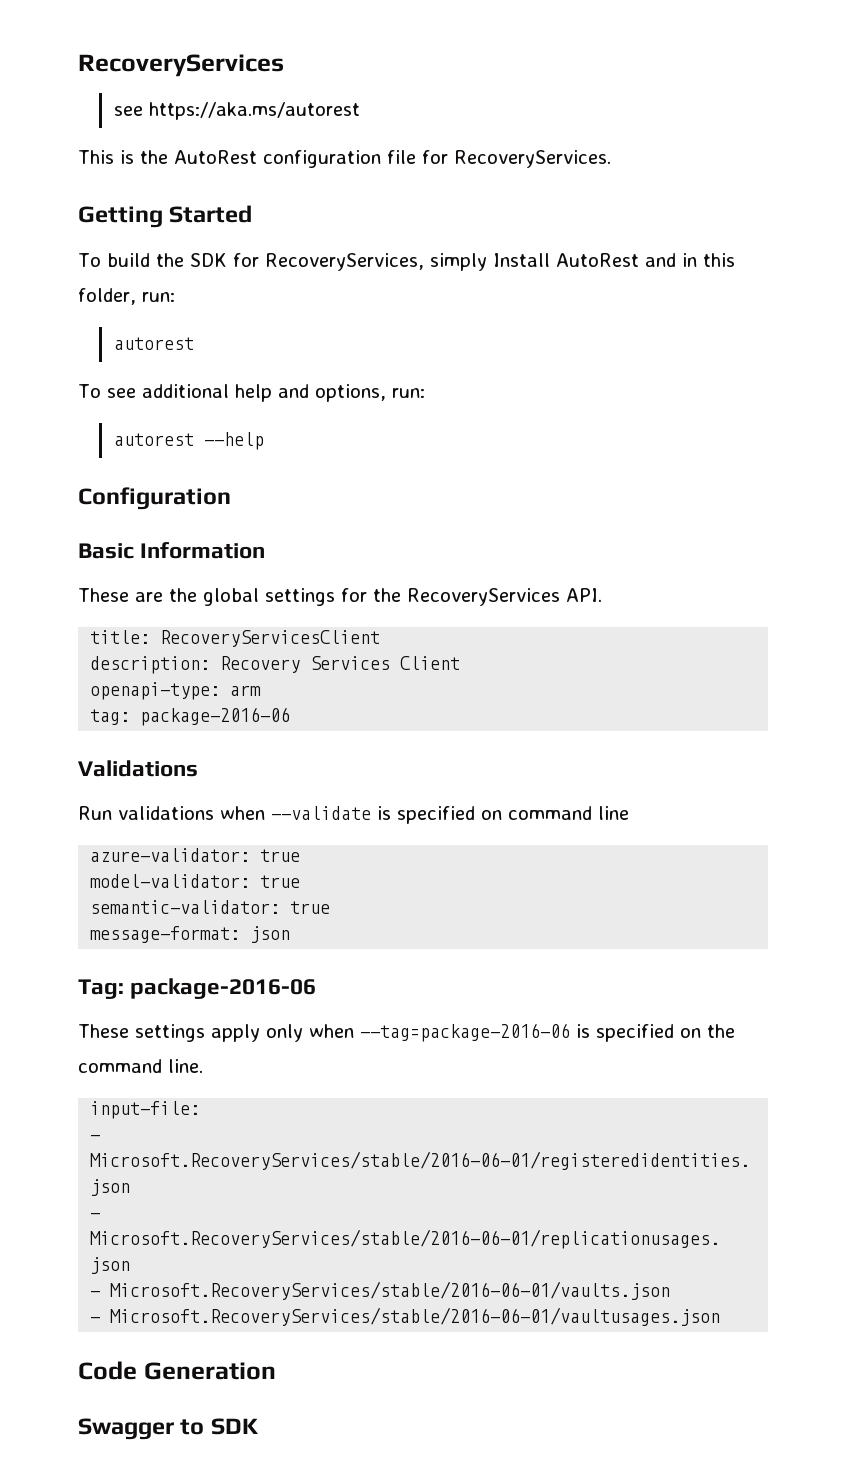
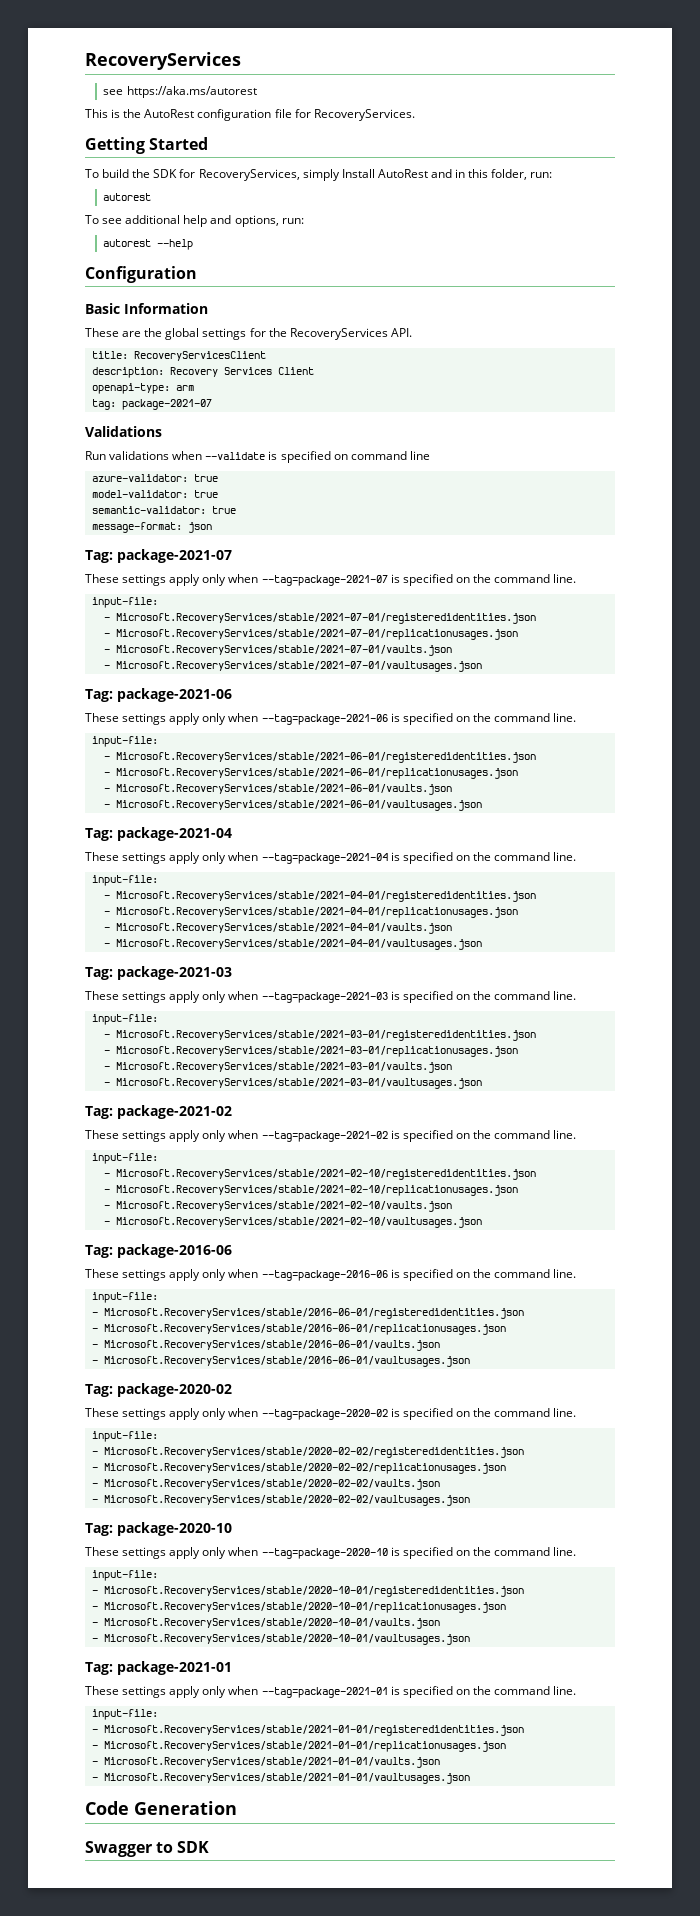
[140,707,291,726] package-2016-06 -> [121,399,212,410] package-2021-07
(291, 934) none -> [85,549,232,563] [85,574,577,586] [91,597,158,608] [103,613,536,624] [103,629,518,640] [103,645,452,656] [103,661,482,672] [85,688,232,702] [85,713,577,725] [91,736,158,747] [103,752,536,763] [103,768,518,779] [103,784,452,795] [103,800,482,811] [85,827,232,841] [85,852,577,864] [91,875,158,886] [103,891,536,902] [103,907,518,918] [103,923,452,934] [103,939,482,950] [85,966,232,980] [85,991,577,1003] [91,1014,158,1025] [103,1030,536,1041] [103,1046,518,1057] [103,1062,452,1073] [103,1078,482,1089] [85,1105,232,1119] [85,1130,577,1142] [91,1153,158,1164] [103,1169,536,1180] [103,1185,518,1196] [103,1201,452,1212] [103,1217,482,1228] // Tag: package-2021-07 // These settings apply only when --tag=package-2021-07 is specified on the command line. // input-file: // - Microsoft.RecoveryServices/stable/2021-07-01/registeredidentities.json // - Microsoft.RecoveryServices/stable/2021-07-01/replicationusages.json // - Microsoft.RecoveryServices/stable/2021-07-01/vaults.json // - Microsoft.RecoveryServices/stable/2021-07-01/vaultusages.json // Tag: package-2021-06 // These settings apply only when --tag=package-2021-06 is specified on the command line. // input-file: // - Microsoft.RecoveryServices/stable/2021-06-01/registeredidentities.json // - Microsoft.RecoveryServices/stable/2021-06-01/replicationusages.json // - Microsoft.RecoveryServices/stable/2021-06-01/vaults.json // - Microsoft.RecoveryServices/stable/2021-06-01/vaultusages.json // Tag: package-2021-04 // These settings apply only when --tag=package-2021-04 is specified on the command line. // input-file: // - Microsoft.RecoveryServices/stable/2021-04-01/registeredidentities.json // - Microsoft.RecoveryServices/stable/2021-04-01/replicationusages.json // - Microsoft.RecoveryServices/stable/2021-04-01/vaults.json // - Microsoft.RecoveryServices/stable/2021-04-01/vaultusages.json // Tag: package-2021-03 // These settings apply only when --tag=package-2021-03 is specified on the command line. // input-file: // - Microsoft.RecoveryServices/stable/2021-03-01/registeredidentities.json // - Microsoft.RecoveryServices/stable/2021-03-01/replicationusages.json // - Microsoft.RecoveryServices/stable/2021-03-01/vaults.json // - Microsoft.RecoveryServices/stable/2021-03-01/vaultusages.json // Tag: package-2021-02 // These settings apply only when --tag=package-2021-02 is specified on the command line. // input-file: // - Microsoft.RecoveryServices/stable/2021-02-10/registeredidentities.json // - Microsoft.RecoveryServices/stable/2021-02-10/replicationusages.json // - Microsoft.RecoveryServices/stable/2021-02-10/vaults.json // - Microsoft.RecoveryServices/stable/2021-02-10/vaultusages.json
(721, 1316) none -> [85,1383,232,1397] [85,1408,577,1420] [91,1431,158,1442] [91,1447,524,1458] [91,1463,506,1474] [91,1479,440,1490] [91,1495,470,1506] [85,1522,232,1536] [85,1547,577,1559] [91,1570,158,1581] [91,1586,524,1597] [91,1602,506,1613] [91,1618,440,1629] [91,1634,470,1645] [85,1661,232,1675] [85,1686,577,1698] [91,1709,158,1720] [91,1725,524,1736] [91,1741,506,1752] [91,1757,440,1768] [91,1773,470,1784] // Tag: package-2020-02 // These settings apply only when --tag=package-2020-02 is specified on the command line. // input-file: // - Microsoft.RecoveryServices/stable/2020-02-02/registeredidentities.json // - Microsoft.RecoveryServices/stable/2020-02-02/replicationusages.json // - Microsoft.RecoveryServices/stable/2020-02-02/vaults.json // - Microsoft.RecoveryServices/stable/2020-02-02/vaultusages.json // Tag: package-2020-10 // These settings apply only when --tag=package-2020-10 is specified on the command line. // input-file: // - Microsoft.RecoveryServices/stable/2020-10-01/registeredidentities.json // - Microsoft.RecoveryServices/stable/2020-10-01/replicationusages.json // - Microsoft.RecoveryServices/stable/2020-10-01/vaults.json // - Microsoft.RecoveryServices/stable/2020-10-01/vaultusages.json // Tag: package-2021-01 // These settings apply only when --tag=package-2021-01 is specified on the command line. // input-file: // - Microsoft.RecoveryServices/stable/2021-01-01/registeredidentities.json // - Microsoft.RecoveryServices/stable/2021-01-01/replicationusages.json // - Microsoft.RecoveryServices/stable/2021-01-01/vaults.json // - Microsoft.RecoveryServices/stable/2021-01-01/vaultusages.json

